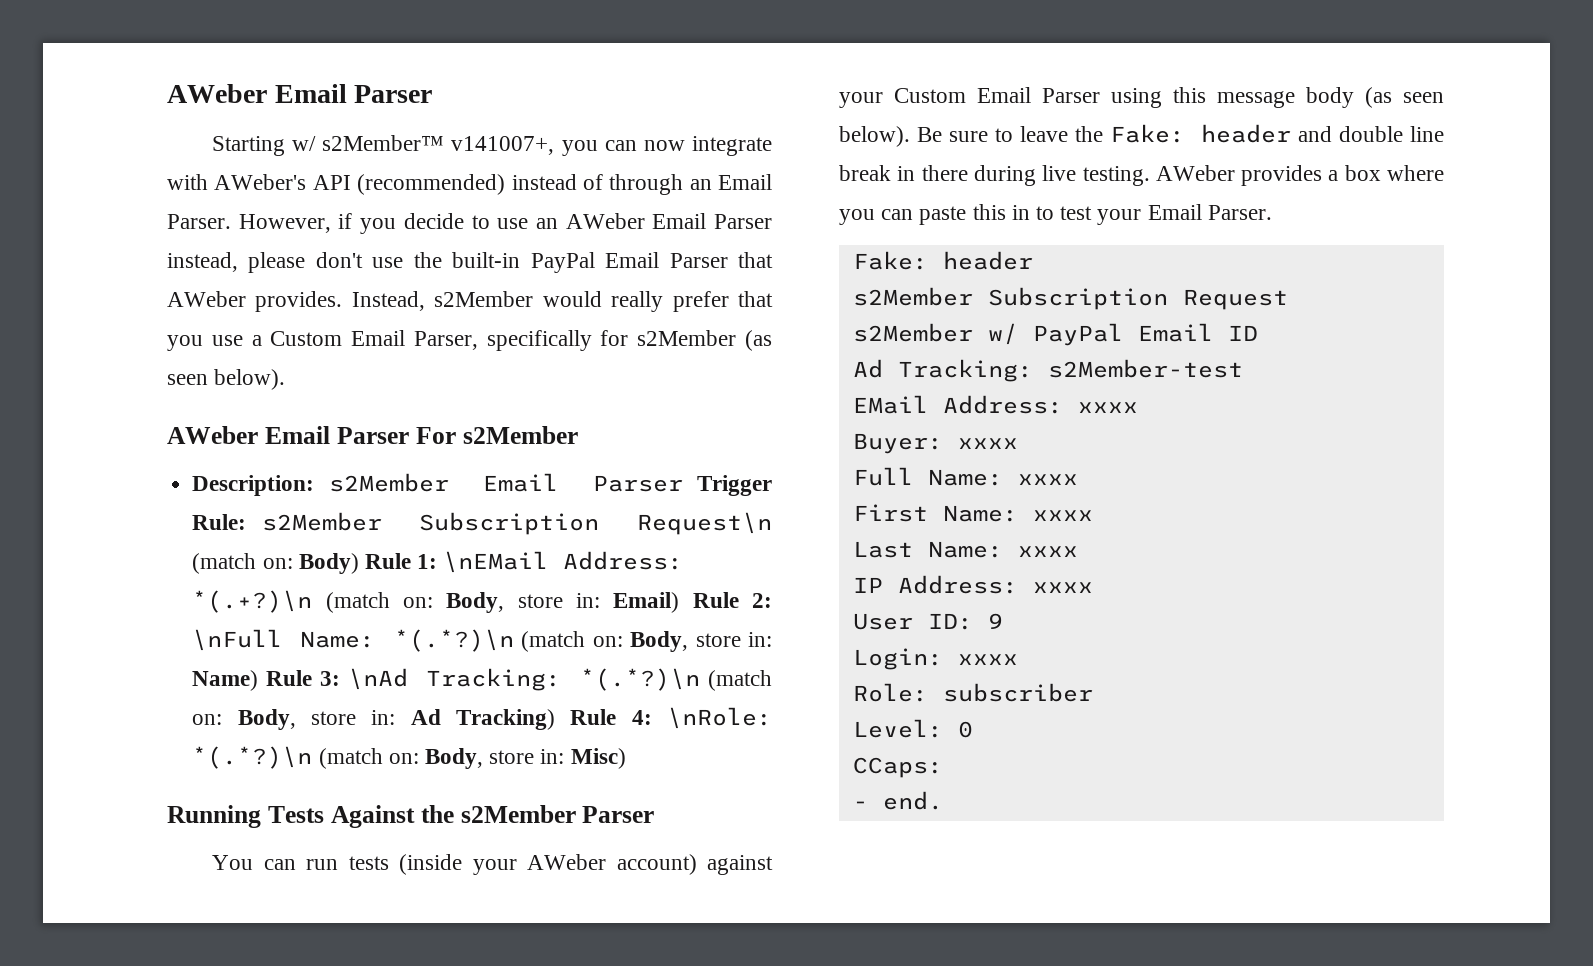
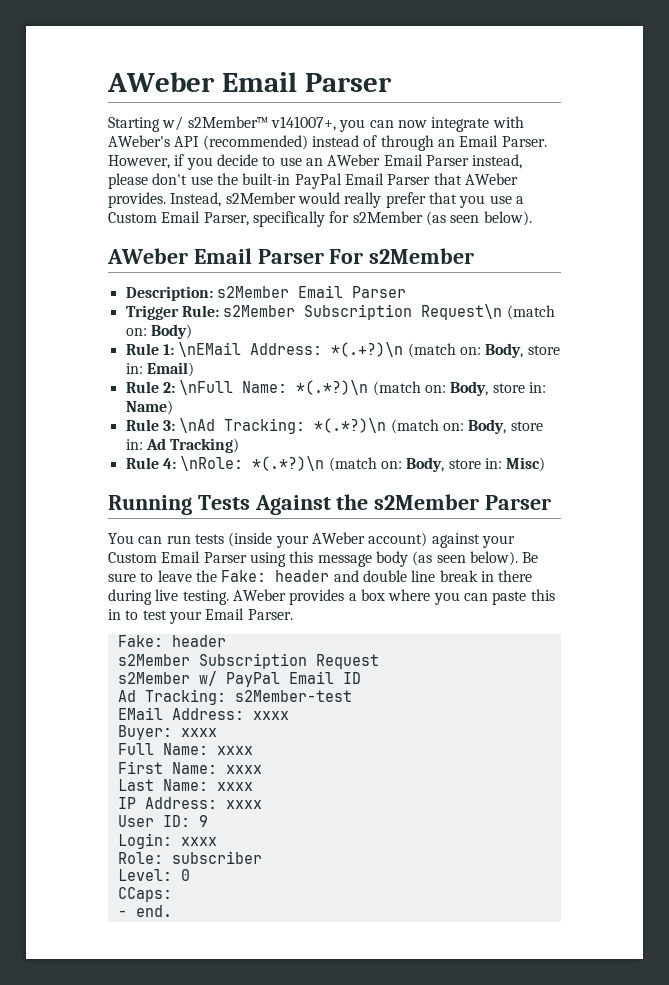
(683, 483) none -> (406, 292) //
(359, 563) none -> (192, 331) //
(680, 602) none -> (194, 369) //
(259, 680) none -> (173, 407) //
(555, 719) none -> (240, 445) //

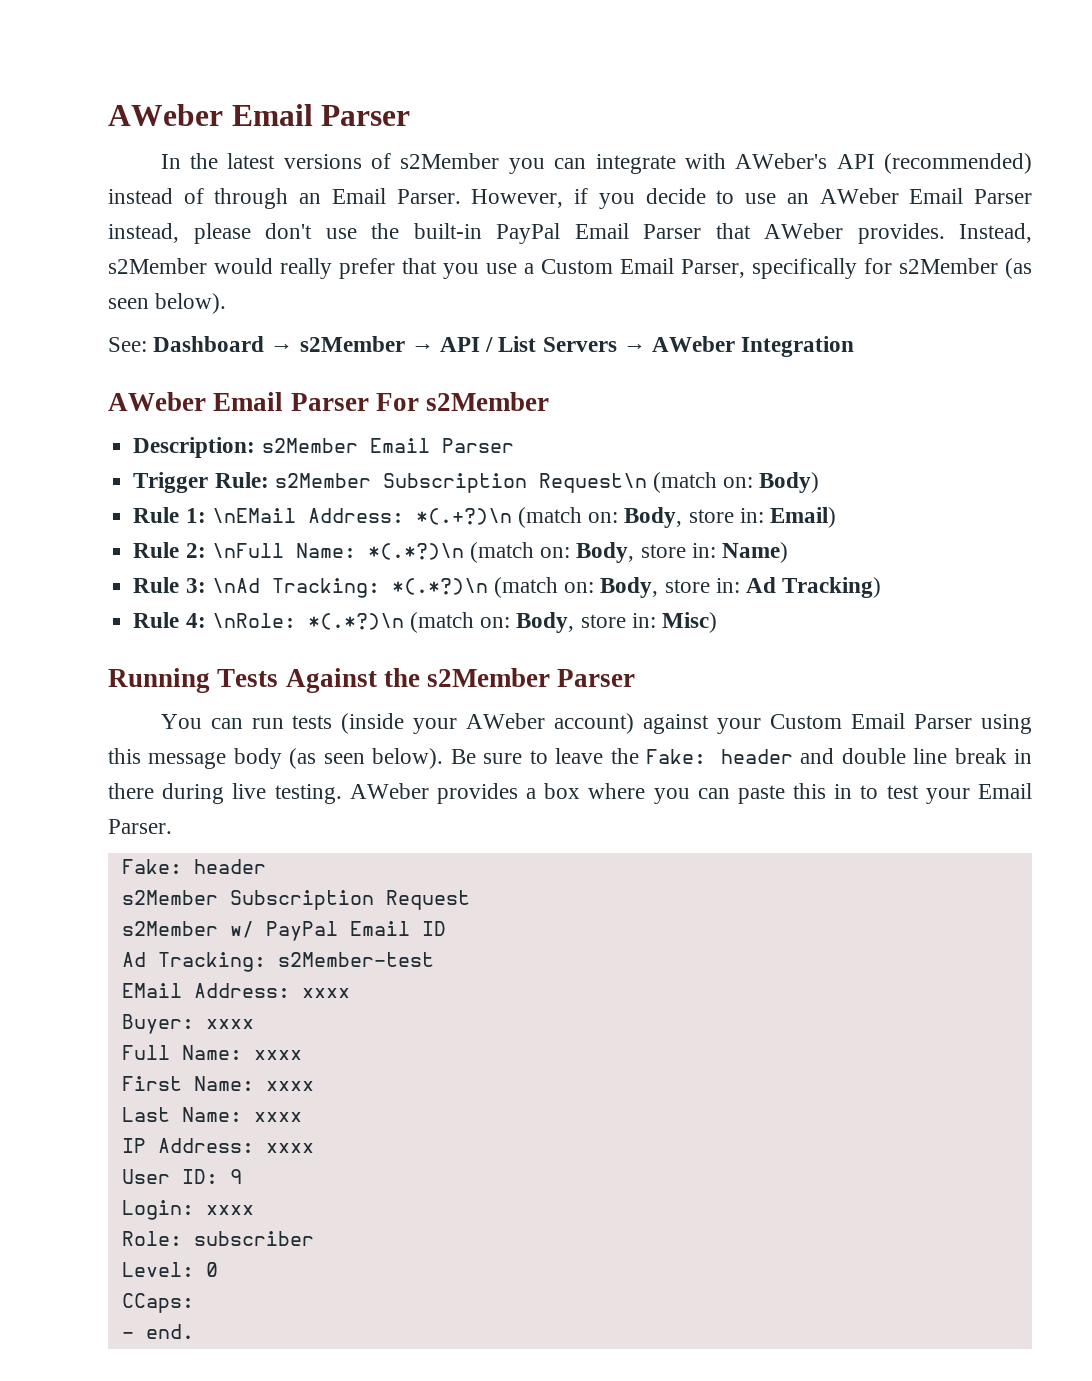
[108,116,427,132] Starting w/ s2Member™ v141007+, you can now -> [160,153,587,174] In the latest versions of s2Member you can
(532, 218) none -> [108,336,855,357] // See: Dashboard → s2Member → API / List Servers → AWeber Integration

